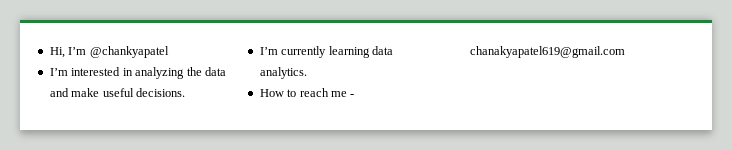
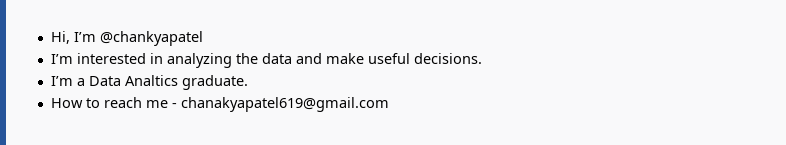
[281,46,393,58] [259,67,307,79] currently learning data analytics. -> [76,75,248,90] a Data Analtics graduate.

